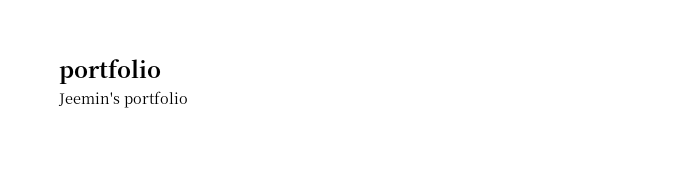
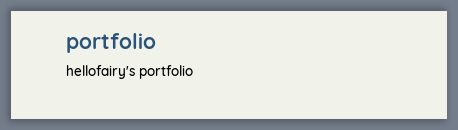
[58,92,120,106] Jeemin's -> [66,65,135,79] hellofairy's

